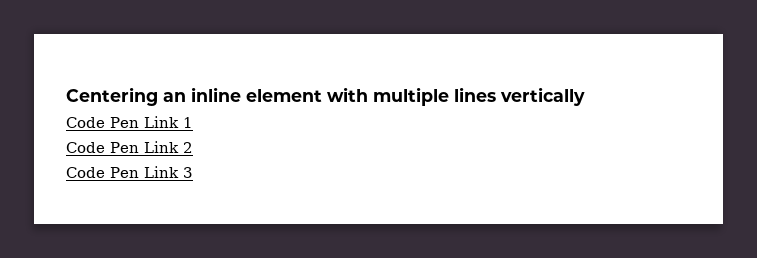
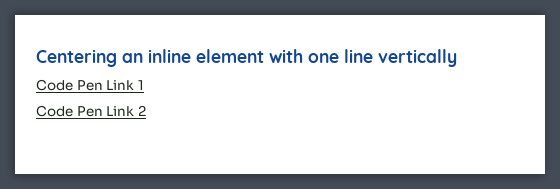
[373,87,496,106] multiple lines -> [308,49,373,63] one line
[66,166,193,178] // Code Pen Link 3 -> (146, 110) none

